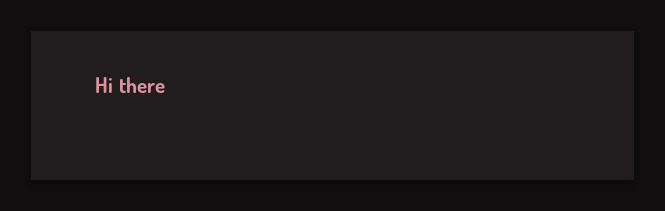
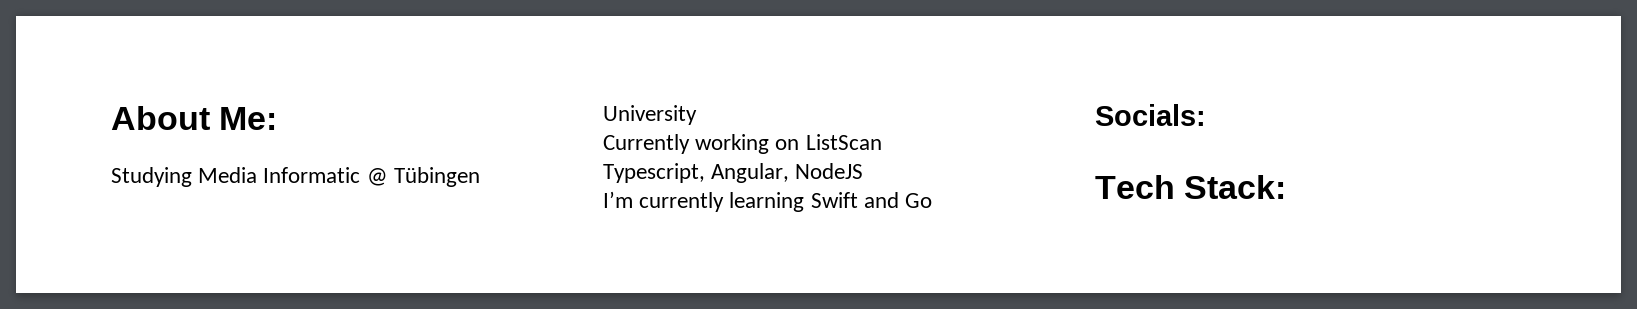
[95,77,165,93] Hi there -> [111,106,278,130] [111,167,480,187] [603,105,697,125] [603,134,882,154] [603,163,864,183] [603,191,933,212] [1095,104,1206,126] [1095,175,1287,199] About Me: // Studying Media Informatic @ Tübingen University // Currently working on ListScan // Typescript, Angular, NodeJS // I’m currently learning Swift and Go // Socials: // Tech Stack:

